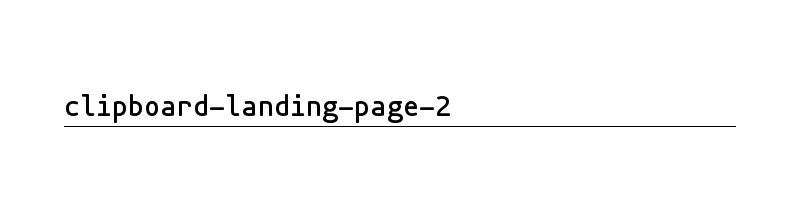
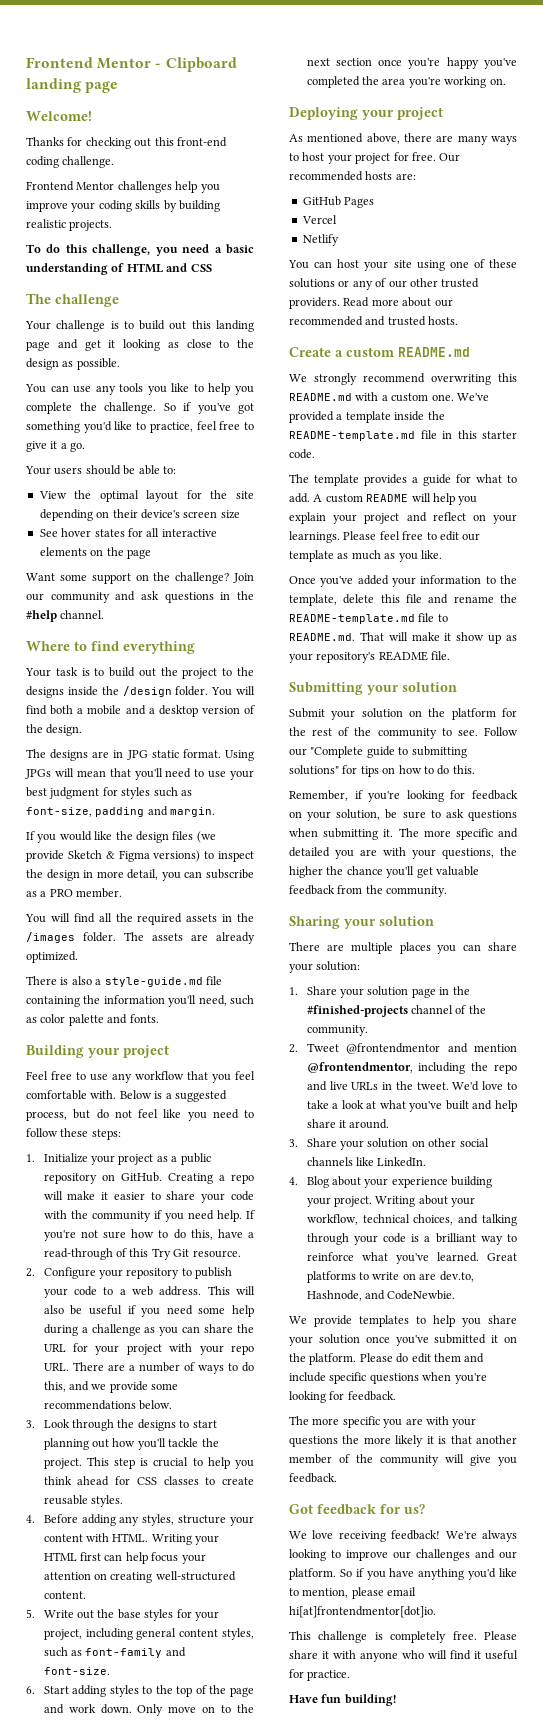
[64,94,451,123] clipboard-landing-page-2 -> [26,57,237,72] [26,78,119,93] [26,111,92,121] [26,137,227,149] [26,156,115,168] [26,181,220,193] [26,200,220,212] [26,219,113,231] [26,244,254,256] [26,263,212,275] [26,293,119,307] [25,320,254,332] [26,339,254,351] [26,358,120,370] [25,383,254,395] [26,402,254,414] [26,421,254,433] [26,441,86,452] [25,465,176,475] [38,490,254,502] [39,509,240,521] [39,528,217,537] [39,547,151,559] [26,572,254,584] [26,591,254,603] [26,610,105,622] [26,641,195,654] [25,667,254,679] [26,686,256,698] [26,705,255,717] [26,724,83,736] [26,749,254,761] [25,768,254,780] [26,787,192,799] [26,806,216,817] [26,831,216,843] [26,850,254,862] [26,869,255,881] [26,888,123,898] [25,913,254,925] [26,932,255,944] [26,951,78,963] [26,976,222,987] [26,995,255,1007] [26,1014,159,1026] [26,1045,169,1058] [26,1071,255,1083] [26,1090,227,1102] [26,1109,254,1121] [26,1128,121,1140] [26,1153,211,1165] [43,1172,255,1184] [43,1191,255,1203] [43,1210,255,1222] [43,1229,255,1241] [43,1248,241,1260] [26,1267,233,1279] [43,1286,255,1298] [43,1305,255,1317] [43,1324,254,1336] [43,1343,255,1355] [43,1362,255,1374] [43,1381,179,1393] [43,1400,173,1410] [26,1419,217,1431] [43,1438,219,1450] [43,1457,254,1469] [43,1476,254,1486] [43,1495,124,1507] [26,1514,254,1526] [43,1533,220,1545] [43,1552,206,1564] [43,1571,236,1583] [43,1591,86,1599] [26,1609,219,1621] [43,1628,254,1640] [43,1647,186,1658] [43,1667,110,1675] [26,1685,255,1697] [43,1704,255,1716] [306,57,517,69] [306,76,506,88] [289,107,443,120] [289,133,517,145] [289,152,461,164] [289,171,416,181] [302,196,375,208] [301,215,337,224] [302,234,339,246] [288,259,517,271] [289,278,480,290] [289,297,453,309] [289,316,459,326] [289,347,470,357] [289,373,517,385] [289,392,489,402] [289,411,445,423] [289,430,517,441] [289,449,315,459] [289,474,517,486] [289,493,478,505] [289,512,517,524] [289,531,481,543] [289,550,442,562] [289,575,517,587] [289,594,517,606] [289,613,448,624] [289,632,517,644] [289,651,451,663] [289,682,457,695] [289,708,517,720] [289,727,518,739] [289,746,467,758] [289,765,475,777] [289,790,518,802] [289,809,517,821] [289,828,518,840] [289,847,517,859] [289,866,479,878] [289,885,448,897] [289,916,434,929] [289,942,517,954] [289,961,361,973] [289,986,470,998] [306,1005,486,1017] [306,1025,368,1036] [289,1043,517,1054] [306,1062,517,1074] [306,1081,517,1091] [306,1100,517,1112] [306,1119,390,1129] [289,1138,489,1150] [306,1157,427,1167] [289,1176,493,1188] [306,1195,476,1207] [306,1214,517,1226] [306,1233,517,1245] [306,1252,517,1264] [306,1271,474,1283] [306,1290,456,1301] [289,1315,517,1327] [289,1334,517,1346] [289,1353,485,1365] [289,1372,487,1384] [289,1391,396,1403] [289,1416,477,1428] [289,1435,517,1447] [289,1454,517,1466] [289,1473,337,1483] [289,1504,425,1515] [289,1530,517,1542] [289,1549,517,1561] [289,1568,517,1580] [289,1587,417,1599] [289,1606,436,1618] [289,1631,517,1643] [289,1650,518,1662] [289,1669,351,1681] [289,1694,396,1706] Frontend Mentor - Clipboard landing page // Welcome! // Thanks for checking out this front-end coding challenge. // Frontend Mentor challenges help you improve your coding skills by building realistic projects. // To do this challenge, you need a basic understanding of HTML and CSS // The challenge // Your challenge is to build out this landing page and get it looking as close to the design as possible. // You can use any tools you like to help you complete the challenge. So if you've got something you'd like to practice, feel free to give it a go. // Your users should be able to: // View the optimal layout for the site depending on their device's screen size // See hover states for all interactive elements on the page // Want some support on the challenge? Join our community and ask questions in the #help channel. // Where to find everything // Your task is to build out the project to the designs inside the /design folder. You will find both a mobile and a desktop version of the design. // The designs are in JPG static format. Using JPGs will mean that you'll need to use your best judgment for styles such as font-size, padding and margin. // If you would like the design files (we provide Sketch & Figma versions) to inspect the design in more detail, you can subscribe as a PRO member. // You will find all the required assets in the /images folder. The assets are already optimized. // There is also a style-guide.md file containing the information you'll need, such as color palette and fonts. // Building your project // Feel free to use any workflow that you feel comfortable with. Below is a suggested process, but do not feel like you need to follow these steps: // 1. Initialize your project as a public repository on GitHub. Creating a repo will make it easier to share your code with the community if you need help. If you're not sure how to do this, have a read-through of this Try Git resource. // 2. Configure your repository to publish your code to a web address. This will also be useful if you need some help during a challenge as you can share the URL for your project with your repo URL. There are a number of ways to do this, and we provide some recommendations below. // 3. Look through the designs to start planning out how you'll tackle the project. This step is crucial to help you think ahead for CSS classes to create reusable styles. // 4. Before adding any styles, structure your content with HTML. Writing your HTML first can help focus your attention on creating well-structured content. // 5. Write out the base styles for your project, including general content styles, such as font-family and font-size. // 6. Start adding styles to the top of the page and work down. Only move on to the next section once you're happy you've completed the area you're working on. // Deploying your project // As mentioned above, there are many ways to host your project for free. Our recommended hosts are: // GitHub Pages // Vercel // Netlify // You can host your site using one of these solutions or any of our other trusted providers. Read more about our recommended and trusted hosts. // Create a custom README.md // We strongly recommend overwriting this README.md with a custom one. We've provided a template inside the README-template.md file in this starter code. // The template provides a guide for what to add. A custom README will help you explain your project and reflect on your learnings. Please feel free to edit our template as much as you like. // Once you've added your information to the template, delete this file and rename the README-template.md file to README.md. That will make it show up as your repository's README file. // Submitting your solution // Submit your solution on the platform for the rest of the community to see. Follow our "Complete guide to submitting solutions" for tips on how to do this. // Remember, if you're looking for feedback on your solution, be sure to ask questions when submitting it. The more specific and detailed you are with your questions, the higher the chance you'll get valuable feedback from the community. // Sharing your solution // There are multiple places you can share your solution: // 1. Share your solution page in the #finished-projects channel of the community. // 2. Tweet @frontendmentor and mention @frontendmentor, including the repo and live URLs in the tweet. We'd love to take a look at what you've built and help share it around. // 3. Share your solution on other social channels like LinkedIn. // 4. Blog about your experience building your project. Writing about your workflow, technical choices, and talking through your code is a brilliant way to reinforce what you've learned. Great platforms to write on are dev.to, Hashnode, and CodeNewbie. // We provide templates to help you share your solution once you've submitted it on the platform. Please do edit them and include specific questions when you're looking for feedback. // The more specific you are with your questions the more likely it is that another member of the community will give you feedback. // Got feedback for us? // We love receiving feedback! We're always looking to improve our challenges and our platform. So if you have anything you'd like to mention, please email hi[at]frontendmentor[dot]io. // This challenge is completely free. Please share it with anyone who will find it useful for practice. // Have fun building!

